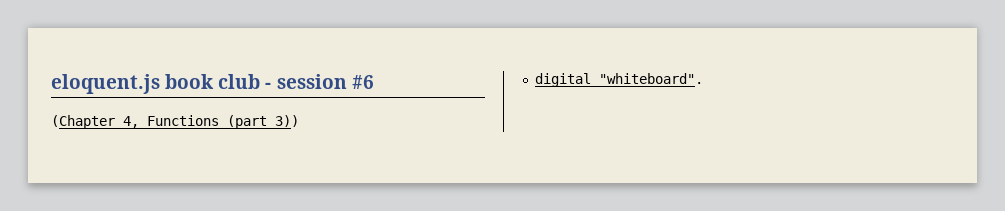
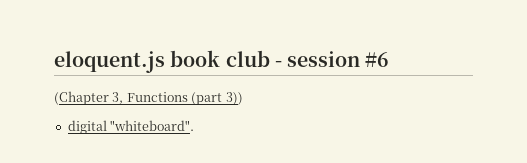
[123,116,139,128] 4, -> [112,92,124,104] 3,

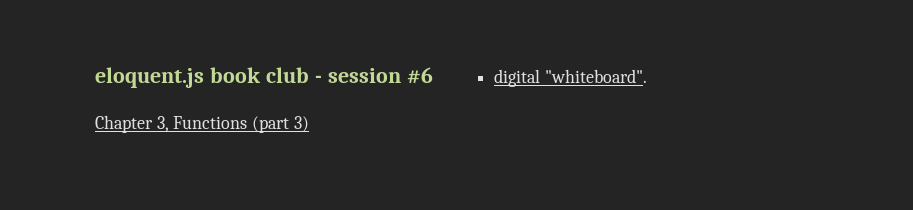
[54,91,109,105] (Chapter -> [95,115,153,133] Chapter
[225,92,243,105] 3)) -> [293,116,309,132] 3)

